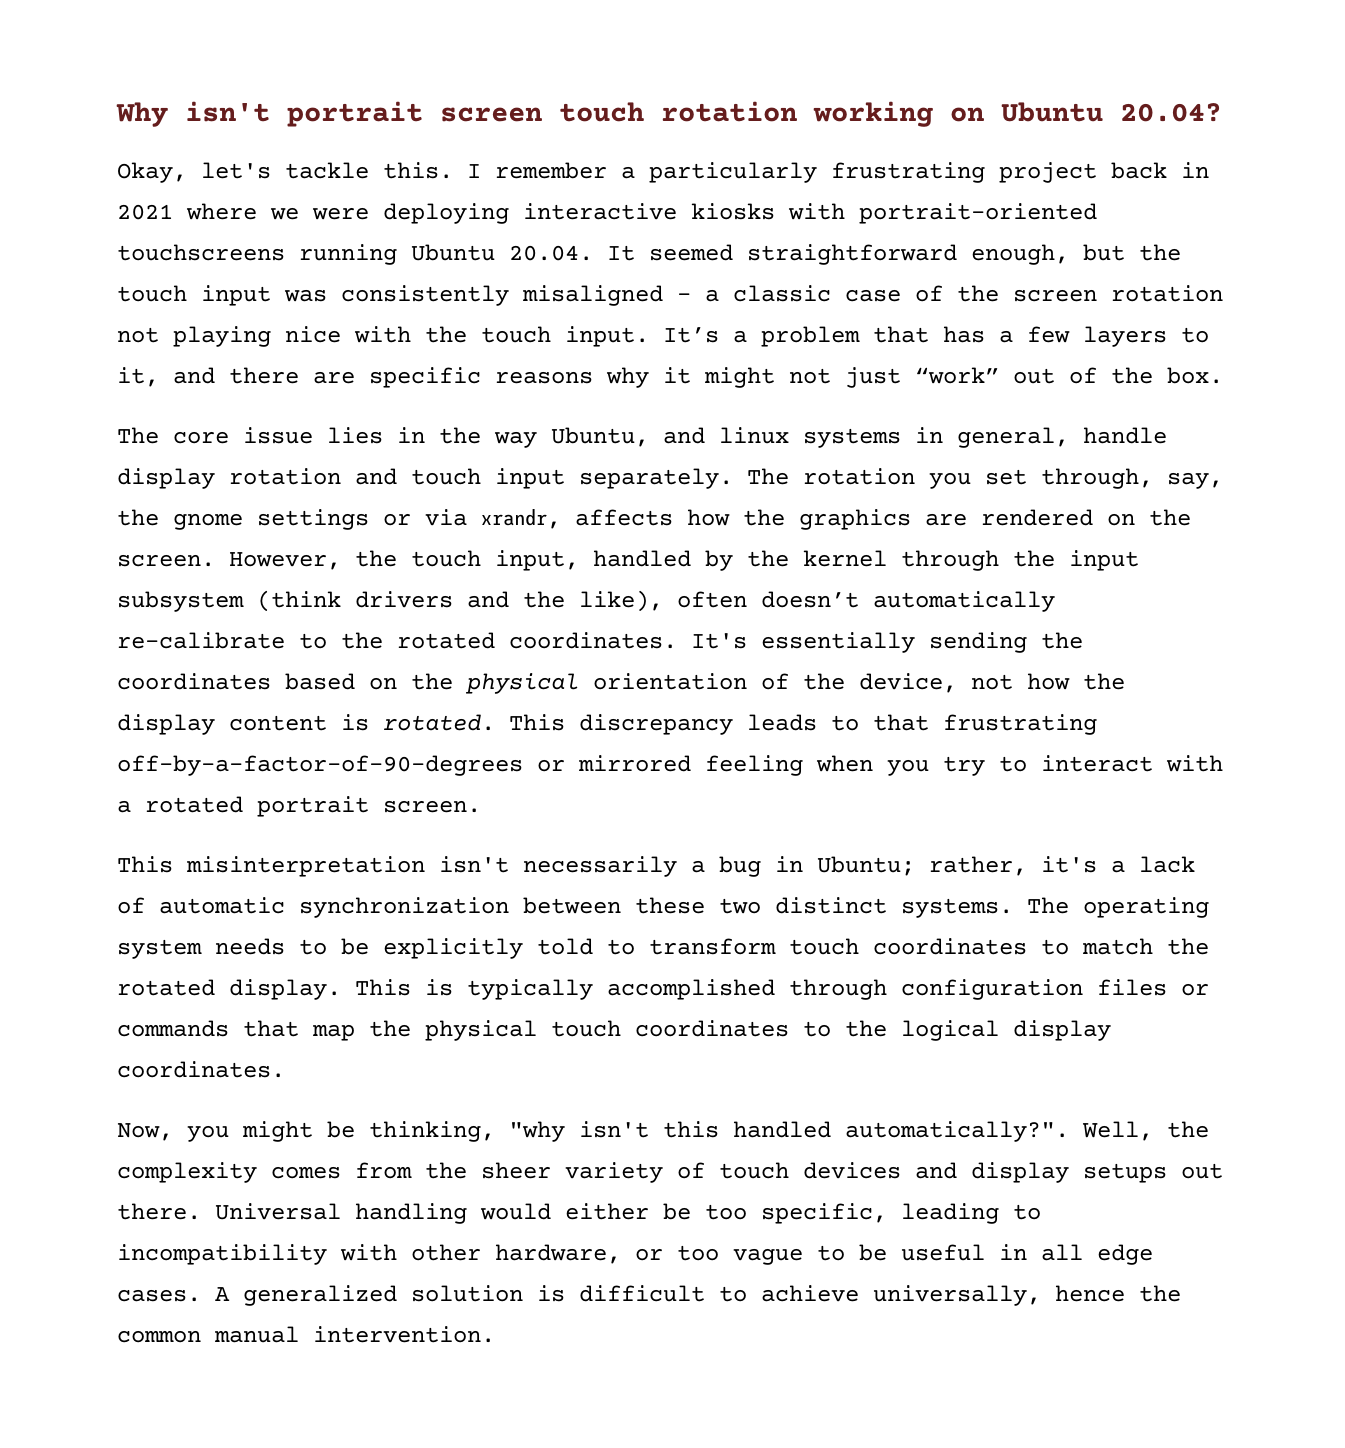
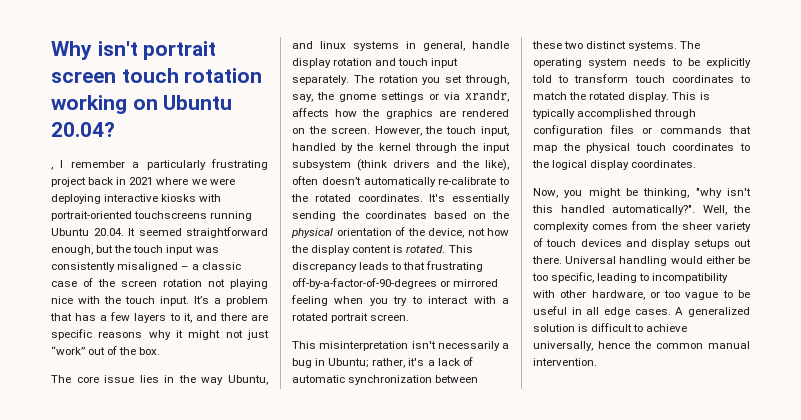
[117,162,453,183] Okay, let's tackle this. -> [51,167,53,170] ,

